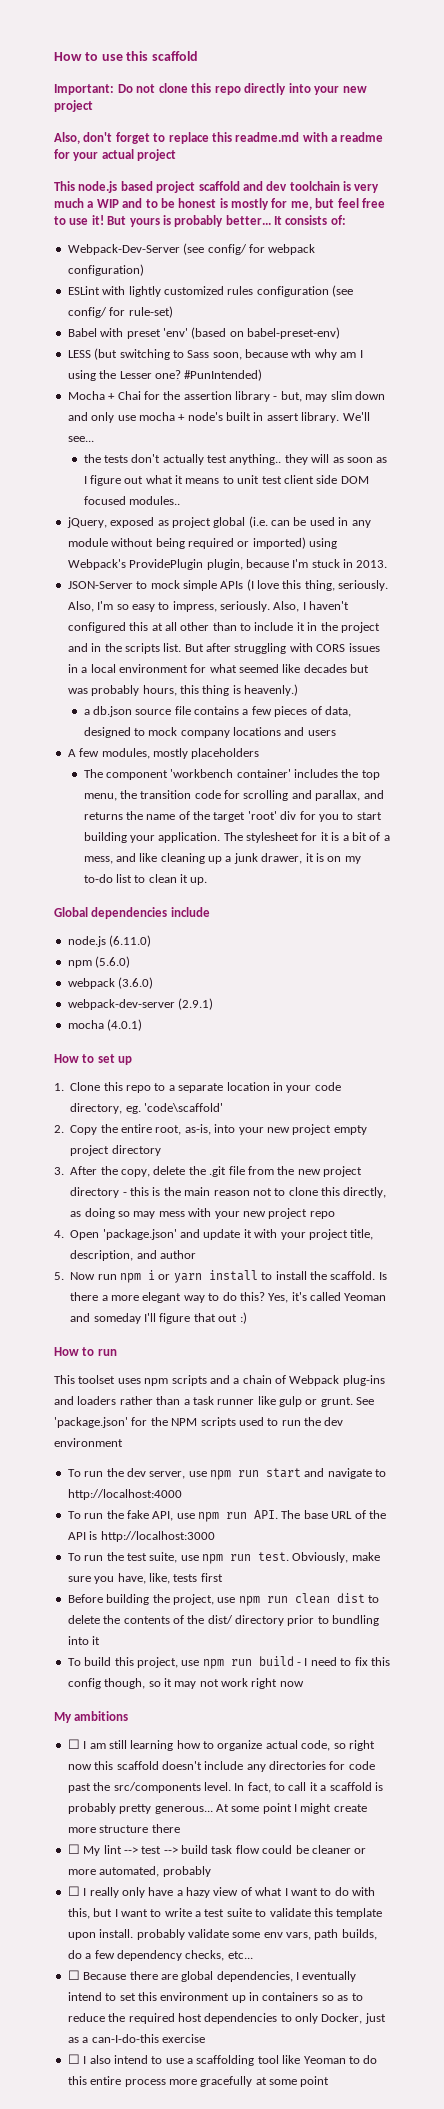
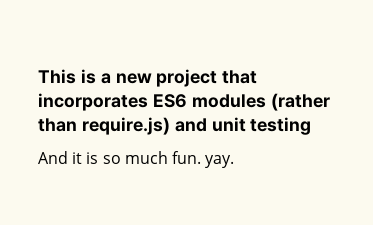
[54,51,199,61] [54,83,367,95] [54,100,93,112] [54,132,384,144] [54,149,177,161] [54,181,380,193] [54,198,385,210] [54,215,346,227] [67,243,316,255] [67,264,144,276] [67,285,353,297] [67,306,173,318] [67,327,340,339] [67,348,363,360] [67,369,263,381] [67,391,385,402] [67,412,370,423] [67,436,94,442] [83,454,388,465] [83,475,369,486] [83,496,180,505] [66,516,371,528] [67,537,337,549] [67,559,388,570] [67,579,389,591] [67,601,350,612] [67,622,380,633] [67,643,380,654] [67,664,370,673] [67,684,298,696] [83,706,351,717] [83,727,336,738] [67,748,260,759] [83,769,380,780] [83,790,384,801] [83,811,382,822] [83,832,390,843] [83,853,361,864] [83,874,208,885] [54,907,210,919] [67,935,152,947] [67,956,131,968] [67,977,154,989] [67,998,214,1010] [67,1019,143,1031] [54,1054,133,1065] [54,1082,341,1093] [70,1103,223,1114] [54,1124,367,1135] [70,1145,161,1156] [54,1166,362,1177] [70,1187,387,1198] [70,1208,335,1219] [54,1229,374,1240] [70,1250,196,1261] [54,1270,387,1283] [70,1292,387,1303] [70,1312,247,1324] [54,1347,117,1356] [54,1375,385,1386] [54,1396,375,1407] [54,1417,344,1428] [54,1438,123,1447] [67,1468,387,1480] [67,1489,182,1500] [67,1510,386,1522] [67,1531,215,1542] [67,1552,380,1564] [67,1573,223,1584] [67,1593,379,1606] [67,1615,380,1626] [67,1636,101,1645] [67,1656,390,1669] [67,1678,304,1689] [54,1711,129,1723] [67,1739,375,1751] [67,1761,375,1772] [67,1782,383,1793] [67,1803,367,1814] [67,1824,180,1833] [67,1844,367,1856] [67,1866,211,1877] [67,1886,375,1898] [67,1908,383,1919] [67,1929,377,1940] [67,1950,253,1961] [67,1970,357,1982] [67,1992,363,2003] [67,2013,386,2024] [67,2034,205,2043] [67,2054,378,2066] [67,2076,330,2087] How to use this scaffold // Important: Do not clone this repo directly into your new project // Also, don't forget to replace this readme.md with a readme for your actual project // This node.js based project scaffold and dev toolchain is very much a WIP and to be honest is mostly for me, but feel free to use it! But yours is probably better... It consists of: // Webpack-Dev-Server (see config/ for webpack configuration) // ESLint with lightly customized rules configuration (see config/ for rule-set) // Babel with preset 'env' (based on babel-preset-env) // LESS (but switching to Sass soon, because wth why am I using the Lesser one? #PunIntended) // Mocha + Chai for the assertion library - but, may slim down and only use mocha + node's built in assert library. We'll see... // the tests don't actually test anything.. they will as soon as I figure out what it means to unit test client side DOM focused modules.. // jQuery, exposed as project global (i.e. can be used in any module without being required or imported) using Webpack's ProvidePlugin plugin, because I'm stuck in 2013. // JSON-Server to mock simple APIs (I love this thing, seriously. Also, I'm so easy to impress, seriously. Also, I haven't configured this at all other than to include it in the project and in the scripts list. But after struggling with CORS issues in a local environment for what seemed like decades but was probably hours, this thing is heavenly.) // a db.json source file contains a few pieces of data, designed to mock company locations and users // A few modules, mostly placeholders // The component 'workbench container' includes the top menu, the transition code for scrolling and parallax, and returns the name of the target 'root' div for you to start building your application. The stylesheet for it is a bit of a mess, and like cleaning up a junk drawer, it is on my to-do list to clean it up. // Global dependencies include // node.js (6.11.0) // npm (5.6.0) // webpack (3.6.0) // webpack-dev-server (2.9.1) // mocha (4.0.1) // How to set up // 1. Clone this repo to a separate location in your code directory, eg. 'code\scaffold' // 2. Copy the entire root, as-is, into your new project empty project directory // 3. After the copy, delete the .git file from the new project directory - this is the main reason not to clone this directly, as doing so may mess with your new project repo // 4. Open 'package.json' and update it with your project title, description, and author // 5. Now run npm i or yarn install to install the scaffold. Is there a more elegant way to do this? Yes, it's called Yeoman and someday I'll figure that out :) // How to run // This toolset uses npm scripts and a chain of Webpack plug-ins and loaders rather than a task runner like gulp or grunt. See 'package.json' for the NPM scripts used to run the dev environment // To run the dev server, use npm run start and navigate to http://localhost:4000 // To run the fake API, use npm run API. The base URL of the API is http://localhost:3000 // To run the test suite, use npm run test. Obviously, make sure you have, like, tests first // Before building the project, use npm run clean dist to delete the contents of the dist/ directory prior to bundling into it // To build this project, use npm run build - I need to fix this config though, so it may not work right now // My ambitions // ☐ I am still learning how to organize actual code, so right now this scaffold doesn't include any directories for code past the src/components level. In fact, to call it a scaffold is probably pretty generous... At some point I might create more structure there // ☐ My lint --> test --> build task flow could be cleaner or more automated, probably // ☐ I really only have a hazy view of what I want to do with this, but I want to write a test suite to validate this template upon install. probably validate some env vars, path builds, do a few dependency checks, etc... // ☐ Because there are global dependencies, I eventually intend to set this environment up in containers so as to reduce the required host dependencies to only Docker, just as a can-I-do-this exercise // ☐ I also intend to use a scaffolding tool like Yeoman to do this entire process more gracefully at some point -> [38,69,258,87] [38,93,330,111] [38,117,312,135] [38,151,235,168] This is a new project that incorporates ES6 modules (rather than require.js) and unit testing // And it is so much fun. yay.

